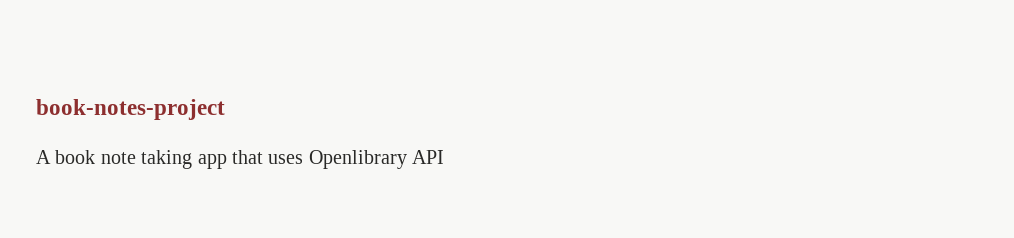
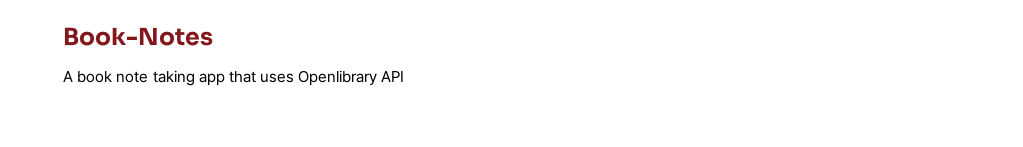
[36,99,225,120] book-notes-project -> [63,27,213,46] Book-Notes

